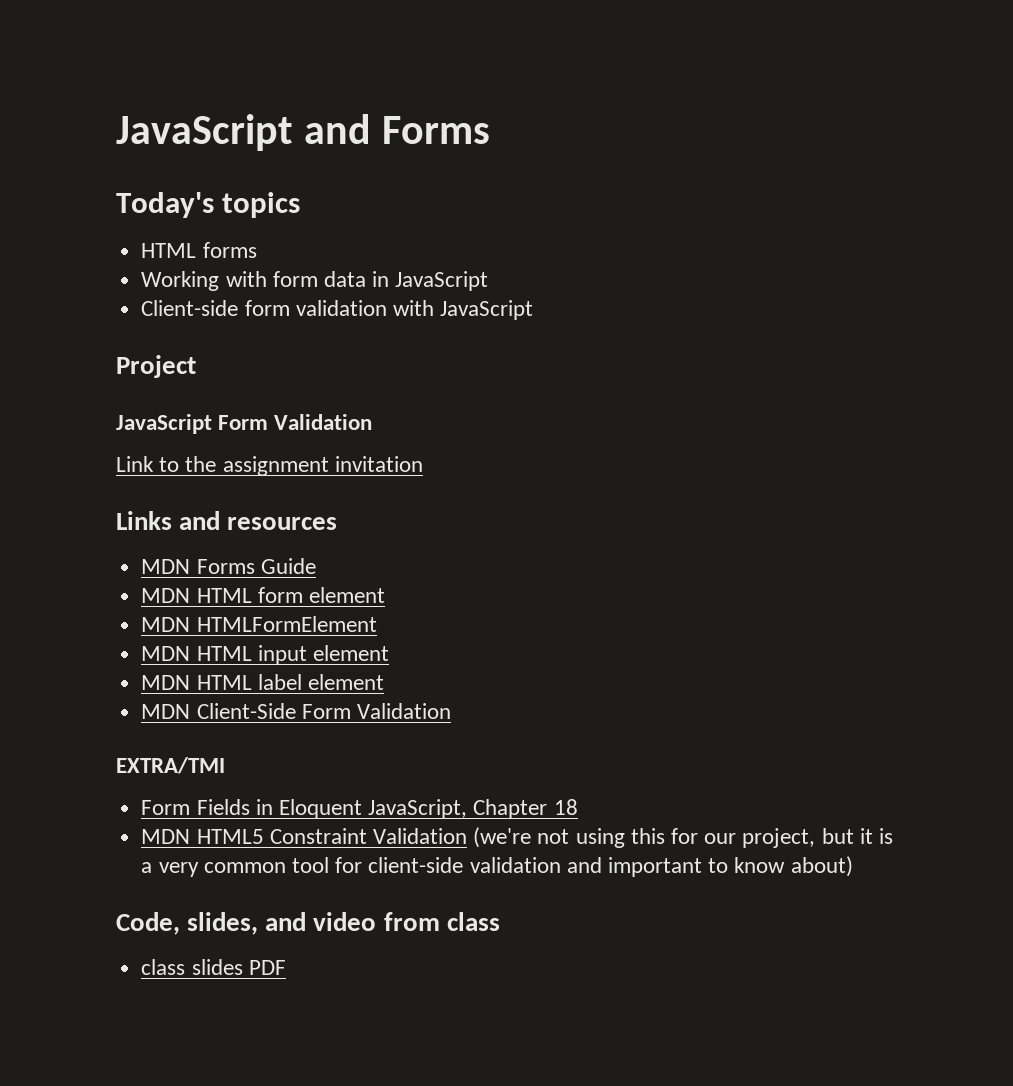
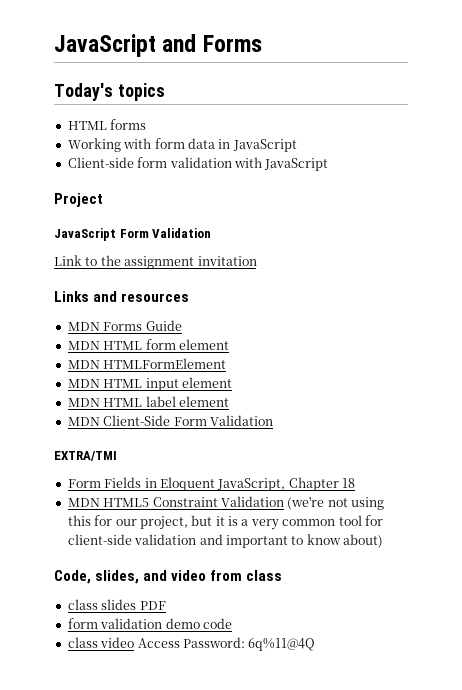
(286, 967) none -> [67,618,232,629] [67,637,316,651] // form validation demo code // class video Access Password: 6q%11@4Q

